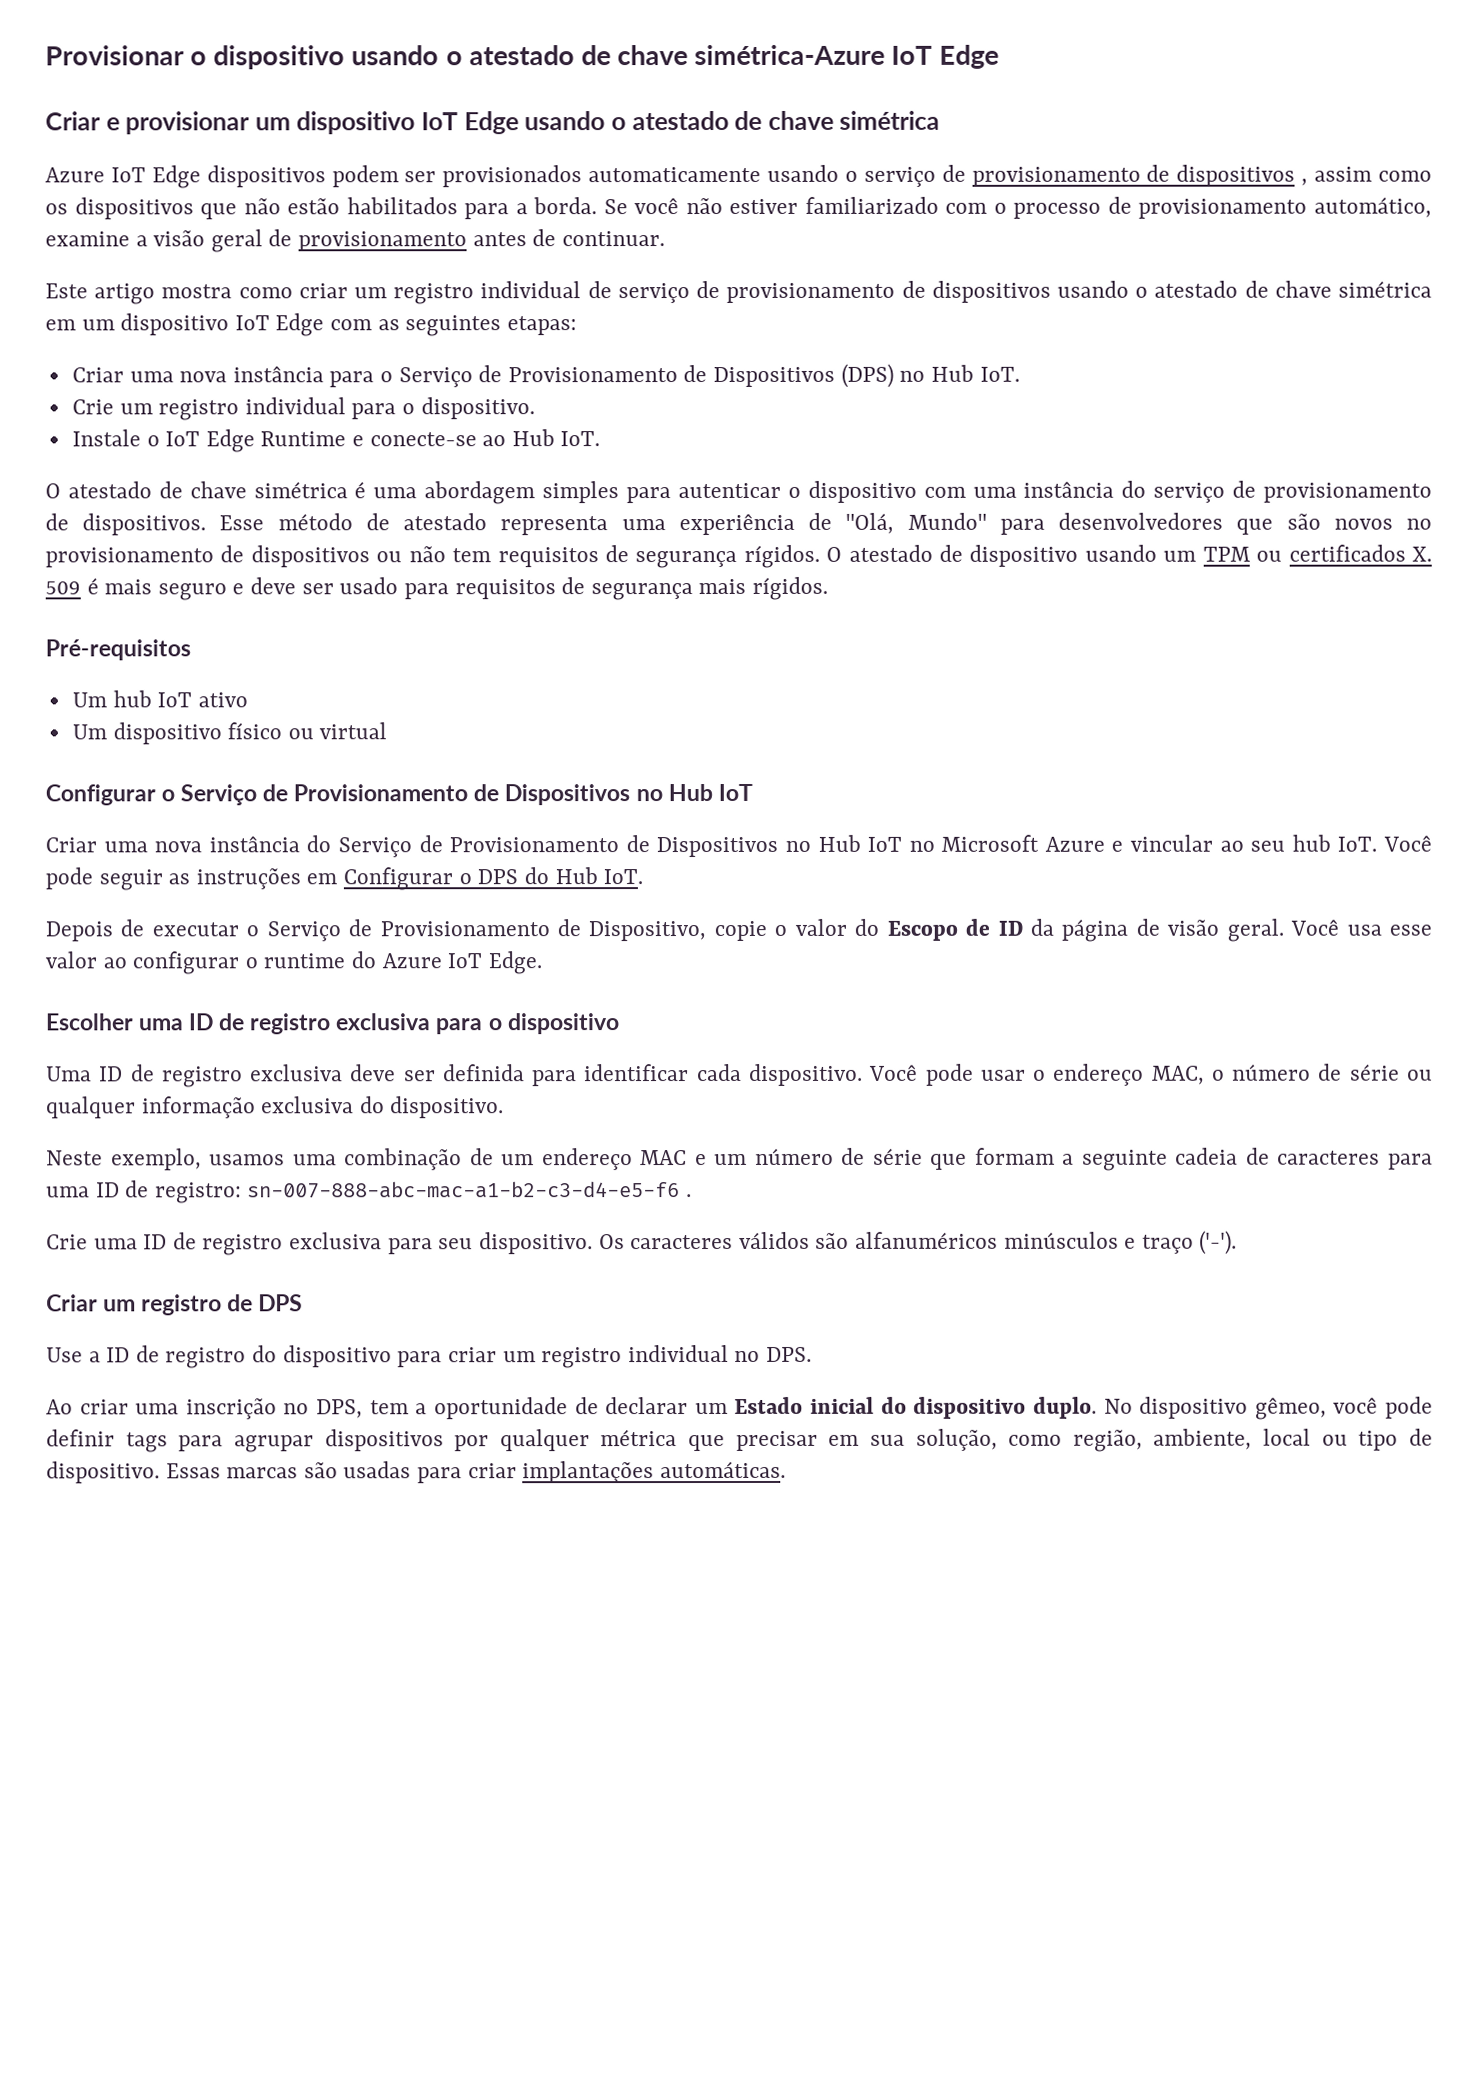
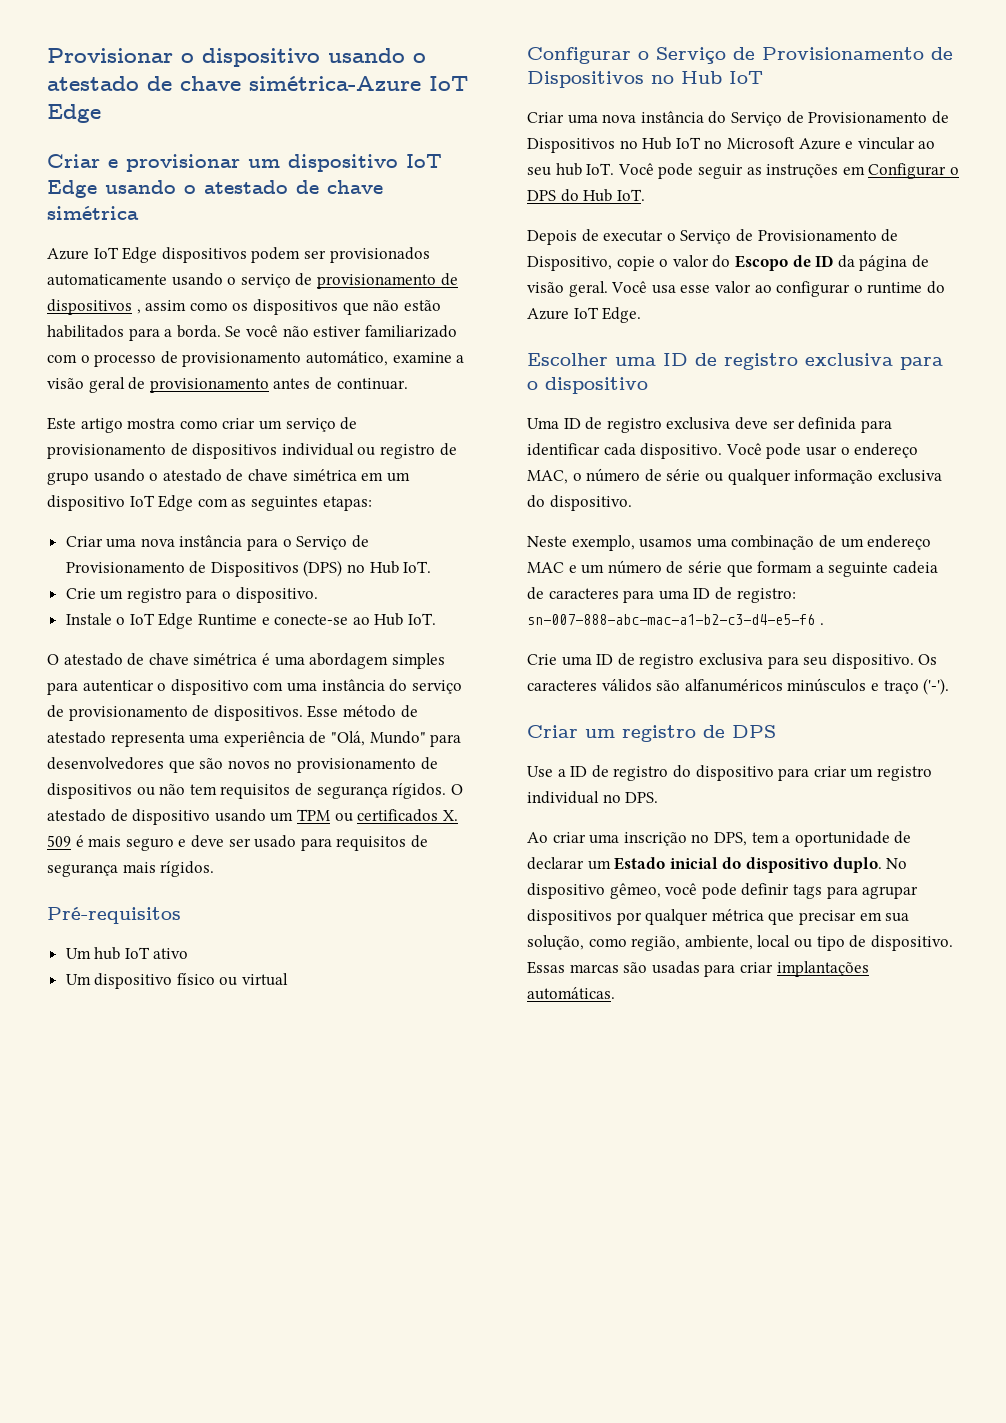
[393,280,1051,305] registro individual de serviço de provisionamento de dispositivos -> [285,417,358,432] [47,443,457,459] [47,472,89,485] serviço de provisionamento de dispositivos individual ou registro de grupo
[244,397,346,415] individual -> (182, 595) none

